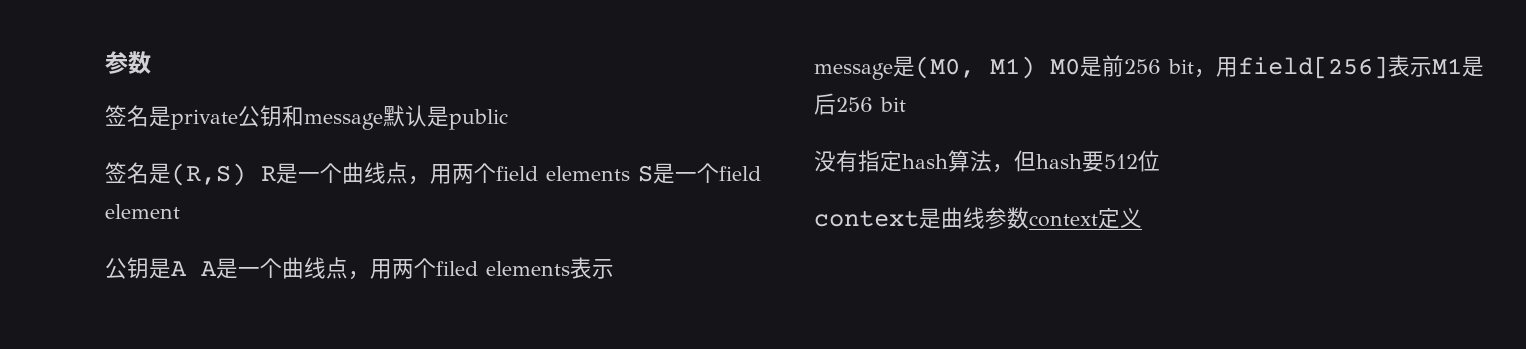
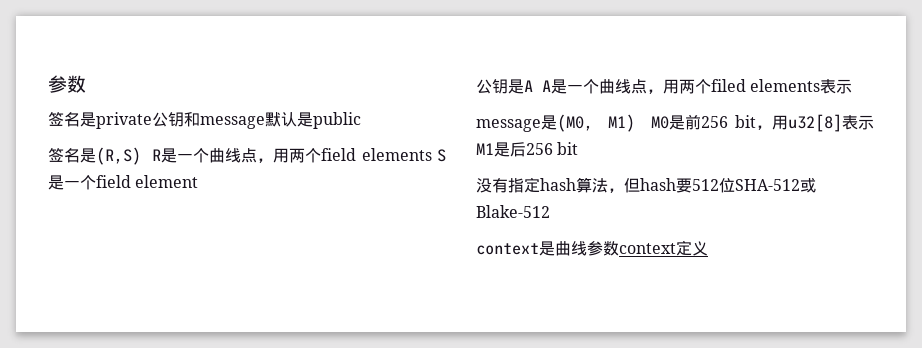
[1238,56,1388,79] field[256] -> [788,114,842,132] u32[8]
(1160, 161) none -> [735,178,816,193] [476,205,550,218] SHA-512或Blake-512

